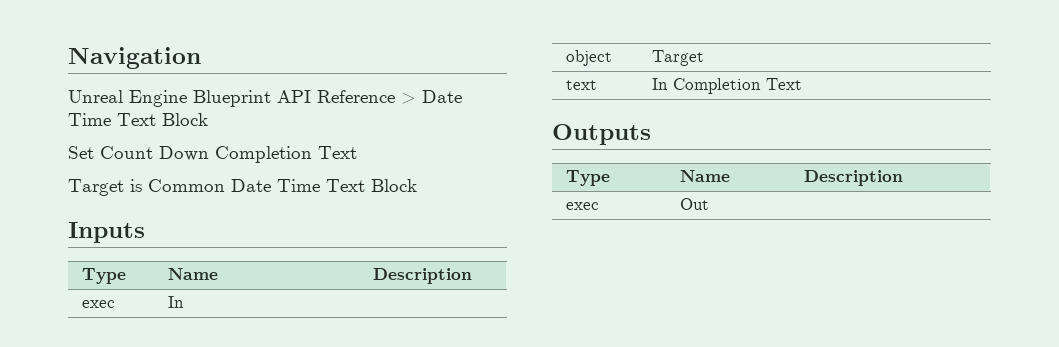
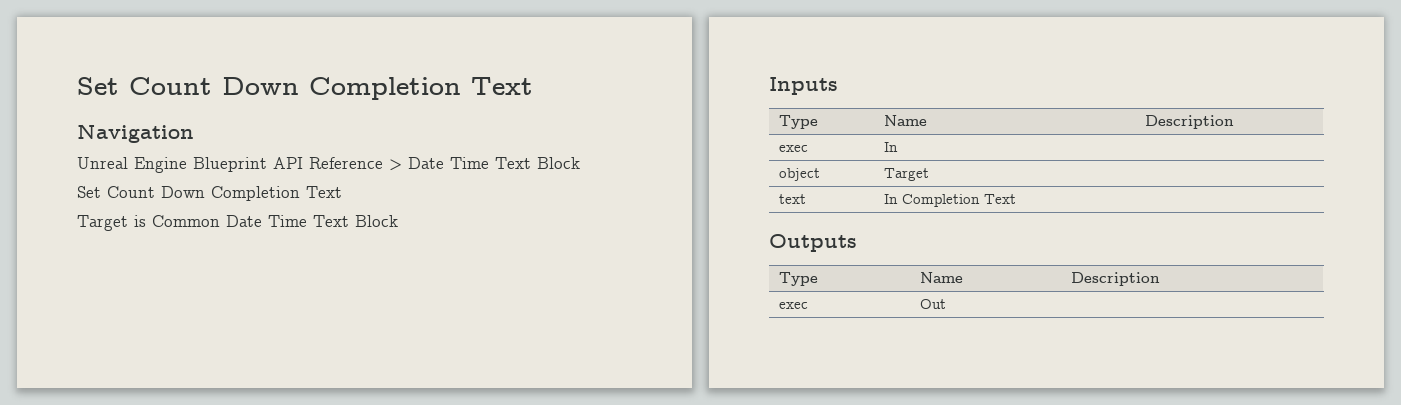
(68, 58) none -> [77,77,533,100] Set Count Down Completion Text //

